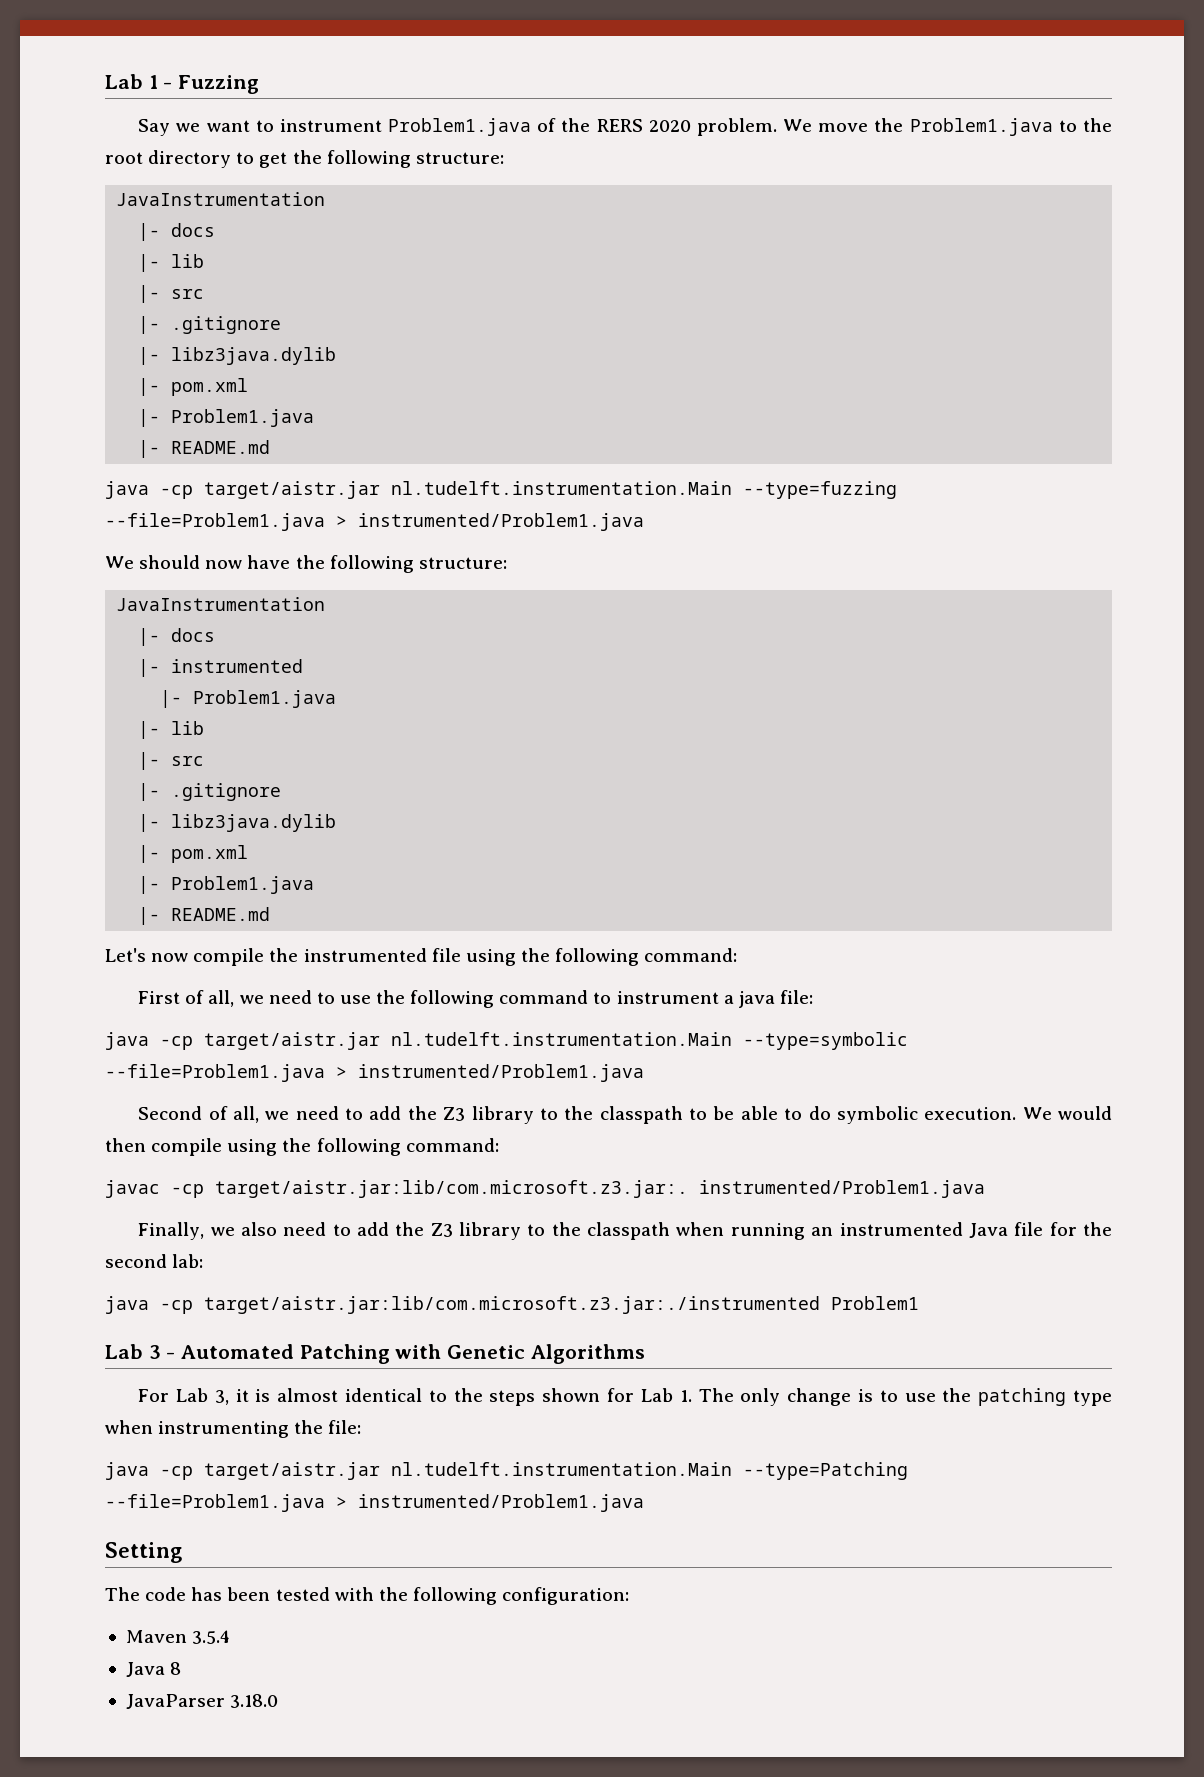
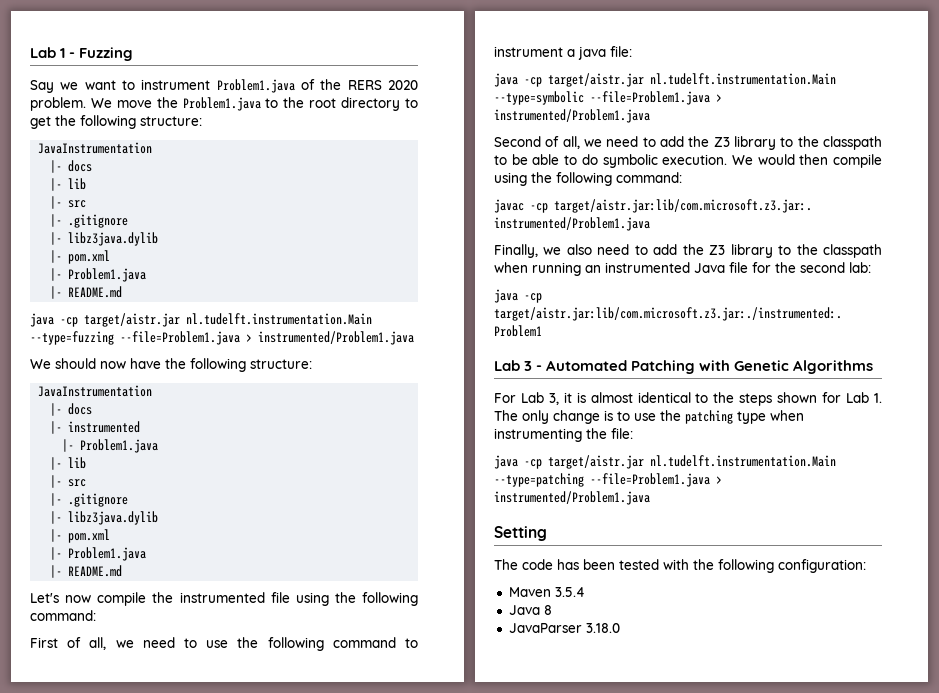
[204,1296,820,1314] target/aistr.jar:lib/com.microsoft.z3.jar:./instrumented -> [494,307,842,321] target/aistr.jar:lib/com.microsoft.z3.jar:./instrumented:.
[743,1462,908,1480] --type=Patching -> [494,473,584,487] --type=patching

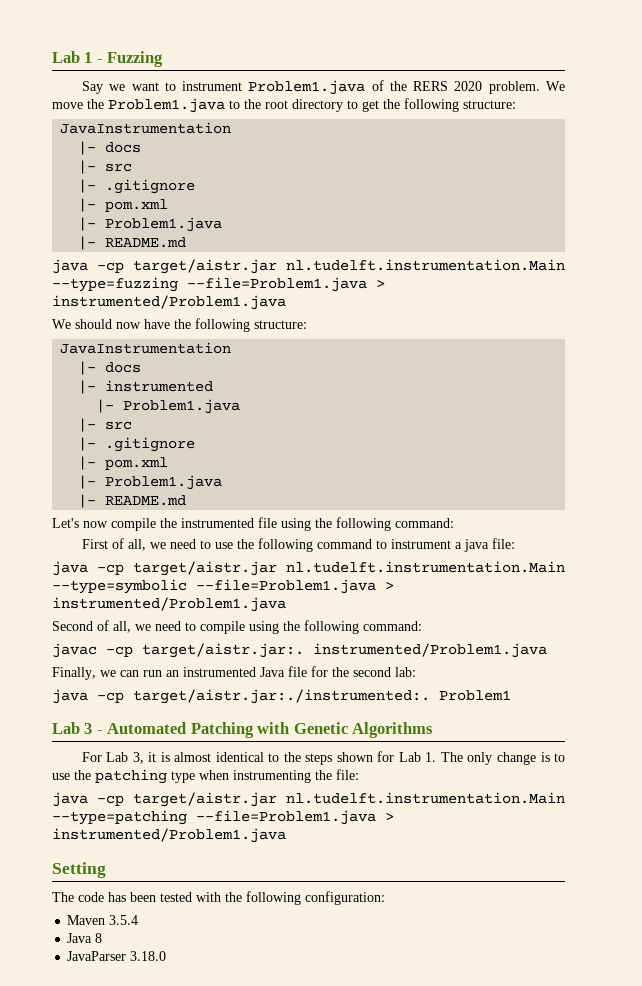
[50,178,87,191] [50,196,87,209] [50,214,129,228] [50,232,159,246] // |- lib // |- src // |- .gitignore // |- libz3java.dylib -> [78,160,133,174] [78,179,196,194] // |- src // |- .gitignore
[50,457,87,470] [50,475,87,488] [50,493,129,507] [50,511,159,525] // |- lib // |- src // |- .gitignore // |- libz3java.dylib -> [78,418,133,432] [78,437,196,452] // |- src // |- .gitignore
[660,136,882,150] [494,154,829,168] add the Z3 library to the classpath to be able to do symbolic execution. We would then -> (196, 626) none
[554,199,812,213] target/aistr.jar:lib/com.microsoft.z3.jar:. -> [142,643,304,658] target/aistr.jar:.
[566,244,882,258] [494,262,581,276] also need to add the Z3 library to the classpath when running -> [120,670,162,677] can run
[494,307,842,321] target/aistr.jar:lib/com.microsoft.z3.jar:./instrumented:. -> [133,689,430,704] target/aistr.jar:./instrumented:.

